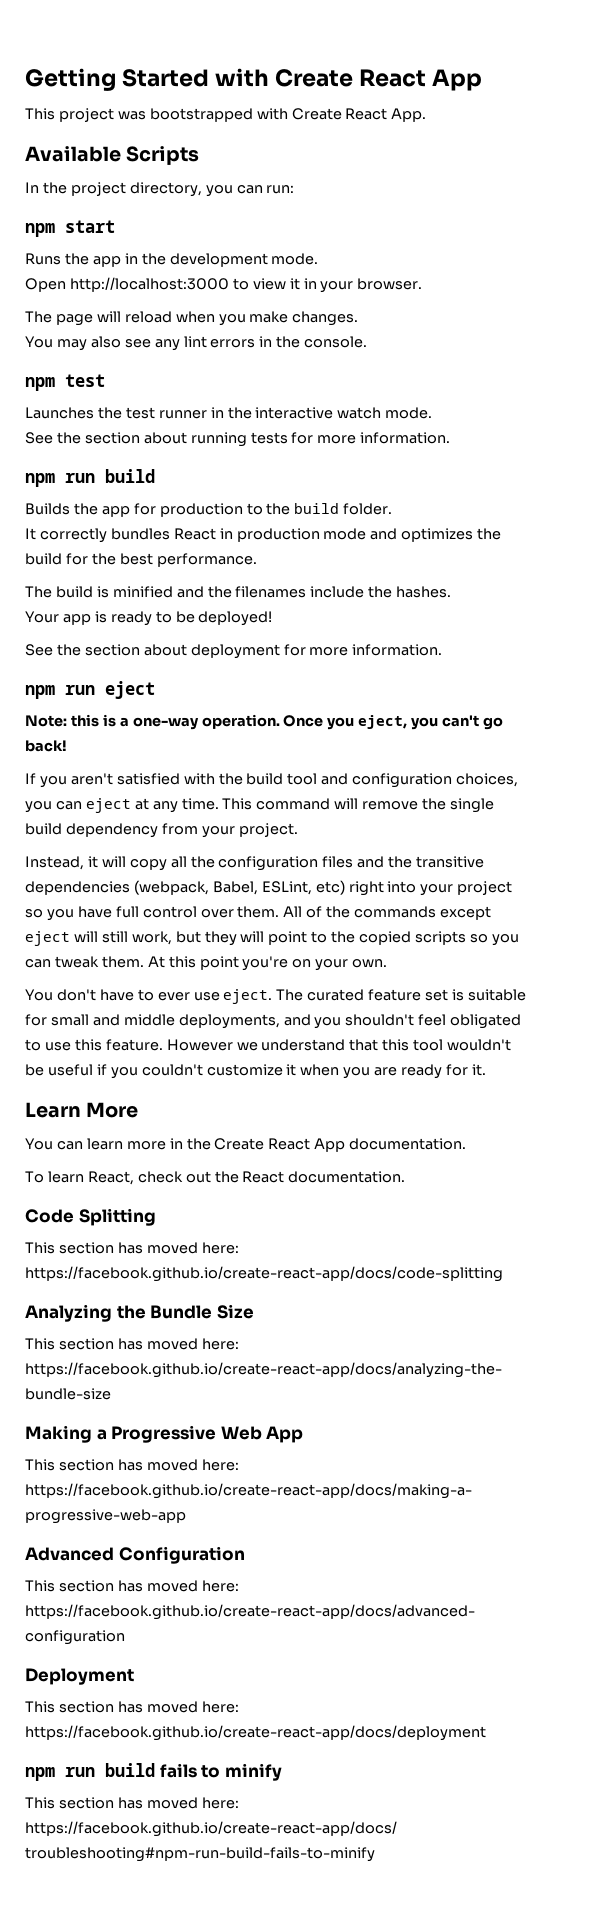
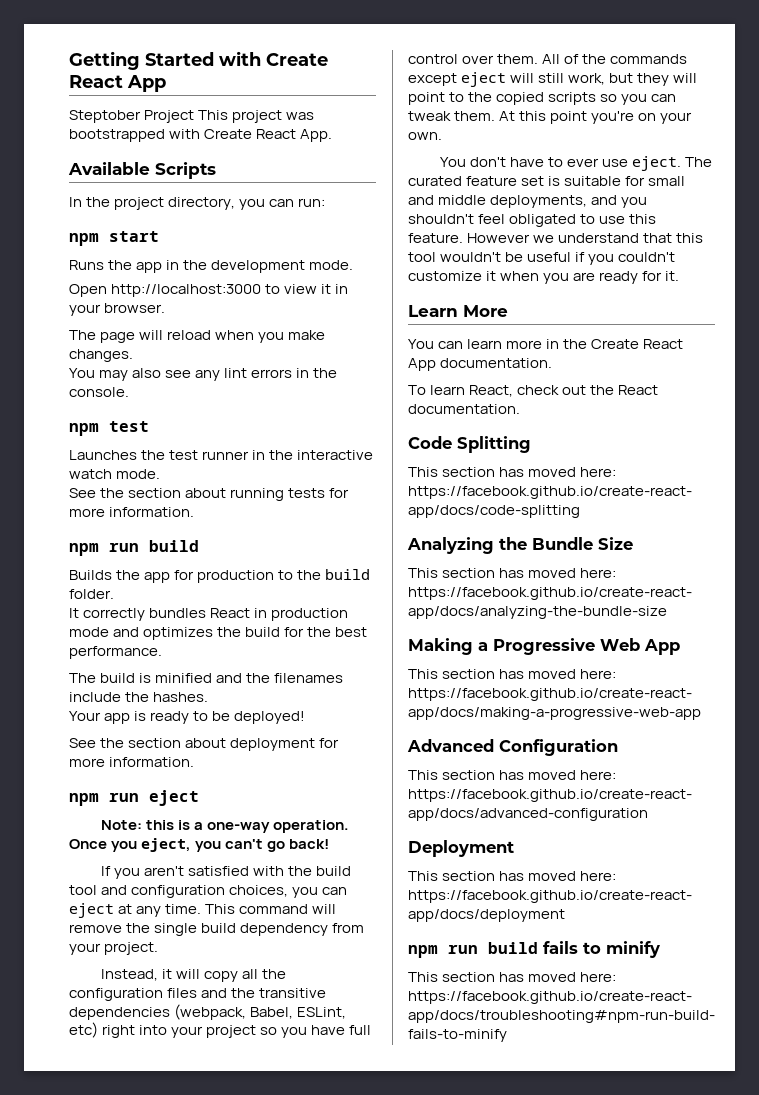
(483, 80) none -> [69,110,195,123] Steptober Project

